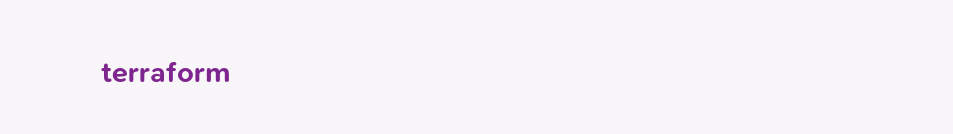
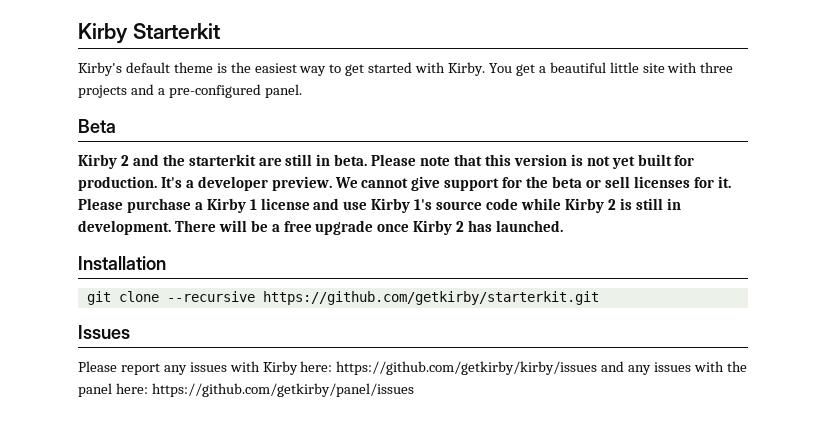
[101,61,231,83] terraform -> [78,23,220,44] [78,62,734,76] [78,84,302,98] [78,119,116,133] [78,154,695,169] [78,176,731,191] [78,198,681,213] [78,220,564,235] [78,256,166,270] [86,291,599,305] [78,325,130,339] [78,361,747,375] [78,383,414,397] Kirby Starterkit // Kirby's default theme is the easiest way to get started with Kirby. You get a beautiful little site with three projects and a pre-configured panel. // Beta // Kirby 2 and the starterkit are still in beta. Please note that this version is not yet built for production. It's a developer preview. We cannot give support for the beta or sell licenses for it. Please purchase a Kirby 1 license and use Kirby 1's source code while Kirby 2 is still in development. There will be a free upgrade once Kirby 2 has launched. // Installation // git clone --recursive https://github.com/getkirby/starterkit.git // Issues // Please report any issues with Kirby here: https://github.com/getkirby/kirby/issues and any issues with the panel here: https://github.com/getkirby/panel/issues

